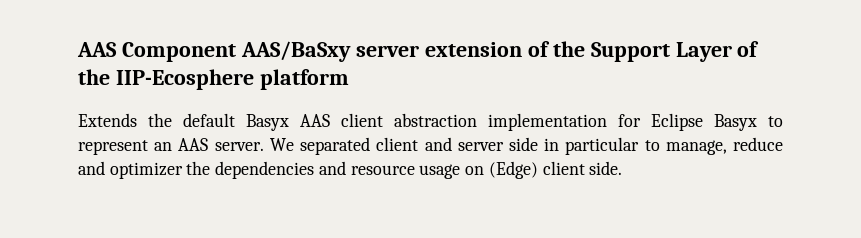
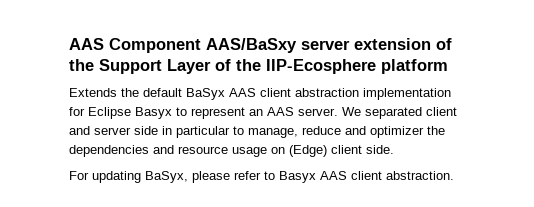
[246,114,289,131] Basyx -> [186,88,225,100] BaSyx
(623, 168) none -> [69,171,454,183] // For updating BaSyx, please refer to Basyx AAS client abstraction.

